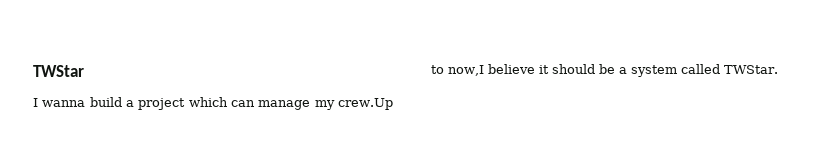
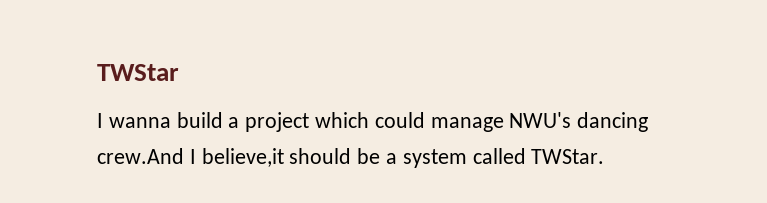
[231,98,394,110] [431,64,549,76] can manage my crew.Up to now,I believe it -> [374,112,649,132] [97,148,284,167] could manage NWU's dancing crew.And I believe,it

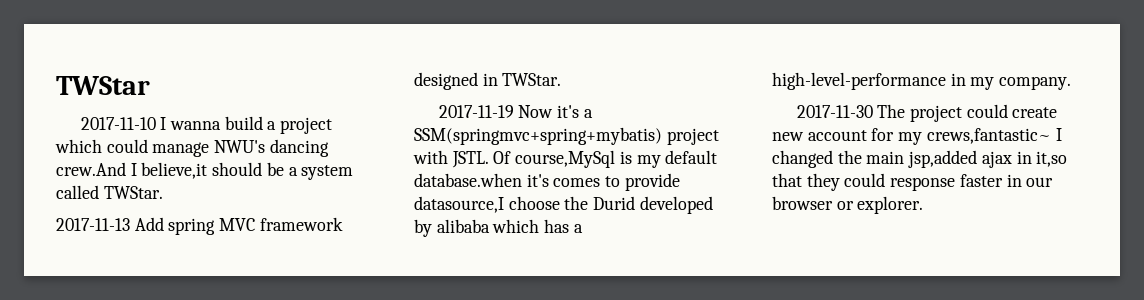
(179, 72) none -> [80,117,156,130] 2017-11-10
(605, 156) none -> [56,217,343,235] [414,72,562,90] [438,105,593,118] [414,127,719,145] [413,150,718,168] [414,173,680,191] [414,196,713,214] [414,219,583,237] [772,72,1072,90] [796,104,1058,122] [772,128,1062,145] [772,150,1068,168] [772,173,1054,191] [772,196,924,214] // 2017-11-13 Add spring MVC framework designed in TWStar. // 2017-11-19 Now it's a SSM(springmvc+spring+mybatis) project with JSTL. Of course,MySql is my default database.when it's comes to provide datasource,I choose the Durid developed by alibaba which has a high-level-performance in my company. // 2017-11-30 The project could create new account for my crews,fantastic~ I changed the main jsp,added ajax in it,so that they could response faster in our browser or explorer.

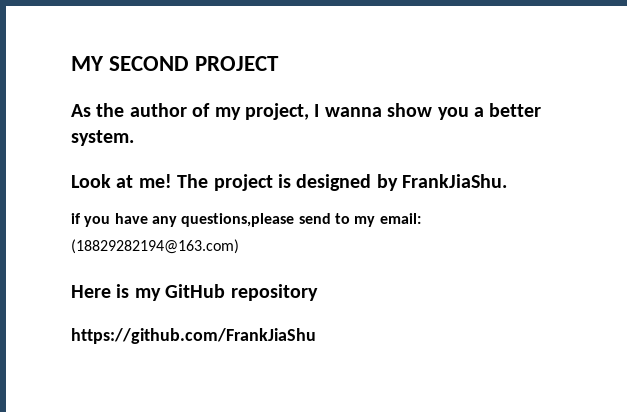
[56,76,150,95] [80,116,333,134] [55,139,329,157] [56,162,354,180] [56,185,163,199] [56,217,343,235] [414,72,562,90] [438,105,593,118] [414,127,719,145] [413,150,718,168] [414,173,680,191] [414,196,713,214] [414,219,583,237] [772,72,1072,90] [796,104,1058,122] [772,128,1062,145] [772,150,1068,168] [772,173,1054,191] [772,196,924,214] TWStar // 2017-11-10 I wanna build a project which could manage NWU's dancing crew.And I believe,it should be a system called TWStar. // 2017-11-13 Add spring MVC framework designed in TWStar. // 2017-11-19 Now it's a SSM(springmvc+spring+mybatis) project with JSTL. Of course,MySql is my default database.when it's comes to provide datasource,I choose the Durid developed by alibaba which has a high-level-performance in my company. // 2017-11-30 The project could create new account for my crews,fantastic~ I changed the main jsp,added ajax in it,so that they could response faster in our browser or explorer. -> [71,56,280,71] [71,103,542,120] [71,130,134,146] [71,174,508,191] [71,213,421,227] [71,239,239,254] [71,284,318,301] [71,328,316,344] MY SECOND PROJECT // As the author of my project, I wanna show you a better system. // Look at me! The project is designed by FrankJiaShu. // if you have any questions,please send to my email: (18829282194@163.com) // Here is my GitHub repository // https://github.com/FrankJiaShu

